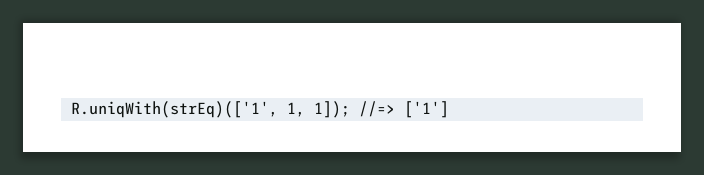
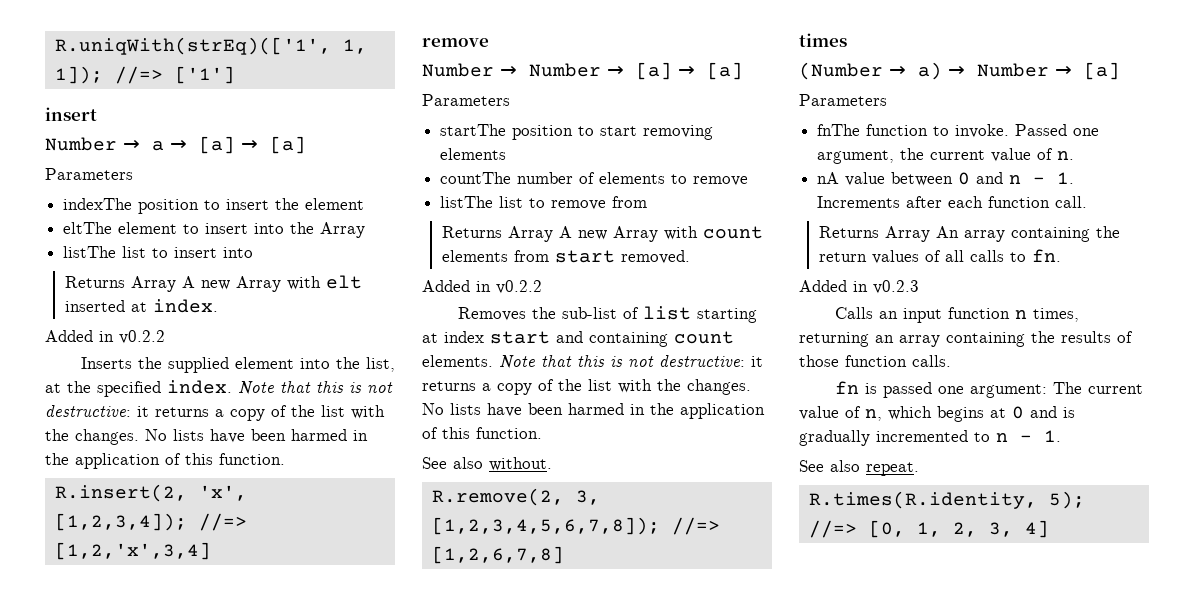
(449, 109) none -> [45,107,97,121] [45,136,306,154] [45,168,133,180] [63,198,365,214] [63,222,366,238] [63,246,254,258] [64,275,362,292] [64,299,218,313] [45,330,165,344] [80,357,395,373] [45,380,393,397] [45,405,385,421] [45,429,368,445] [45,453,285,469] [54,484,247,502] [54,513,247,531] [54,542,211,560] [422,38,489,47] [422,62,743,80] [422,94,510,106] [440,124,714,140] [440,148,507,160] [440,172,749,186] [440,196,648,210] [441,226,763,242] [441,250,690,264] [422,280,542,294] [457,306,757,323] [422,331,734,347] [422,355,763,369] [422,379,751,395] [422,403,765,419] [422,427,542,439] [422,457,552,471] [431,488,600,506] [431,517,720,535] [431,546,564,564] [799,33,847,47] [799,62,1120,80] [799,94,887,106] [817,124,1100,138] [817,148,1075,164] [817,172,1075,186] [817,196,1088,208] [818,226,1120,242] [818,249,1061,264] [799,280,919,294] [834,307,1079,323] [799,331,1133,347] [799,355,951,367] [834,381,1143,398] [799,406,1075,422] [799,430,1061,446] [799,460,919,476] [808,491,1085,509] [808,520,1049,538] // insert // Number → a → [a] → [a] // Parameters // indexThe position to insert the element // eltThe element to insert into the Array // listThe list to insert into // Returns Array A new Array with elt inserted at index. // Added in v0.2.2 // Inserts the supplied element into the list, at the specified index. Note that this is not destructive: it returns a copy of the list with the changes. No lists have been harmed in the application of this function. // R.insert(2, 'x', [1,2,3,4]); //=> [1,2,'x',3,4] // remove // Number → Number → [a] → [a] // Parameters // startThe position to start removing elements // countThe number of elements to remove // listThe list to remove from // Returns Array A new Array with count elements from start removed. // Added in v0.2.2 // Removes the sub-list of list starting at index start and containing count elements. Note that this is not destructive: it returns a copy of the list with the changes. No lists have been harmed in the application of this function. // See also without. // R.remove(2, 3, [1,2,3,4,5,6,7,8]); //=> [1,2,6,7,8] // times // (Number → a) → Number → [a] // Parameters // fnThe function to invoke. Passed one argument, the current value of n. // nA value between 0 and n - 1. Increments after each function call. // Returns Array An array containing the return values of all calls to fn. // Added in v0.2.3 // Calls an input function n times, returning an array containing the results of those function calls. // fn is passed one argument: The current value of n, which begins at 0 and is gradually incremented to n - 1. // See also repeat. // R.times(R.identity, 5); //=> [0, 1, 2, 3, 4]

